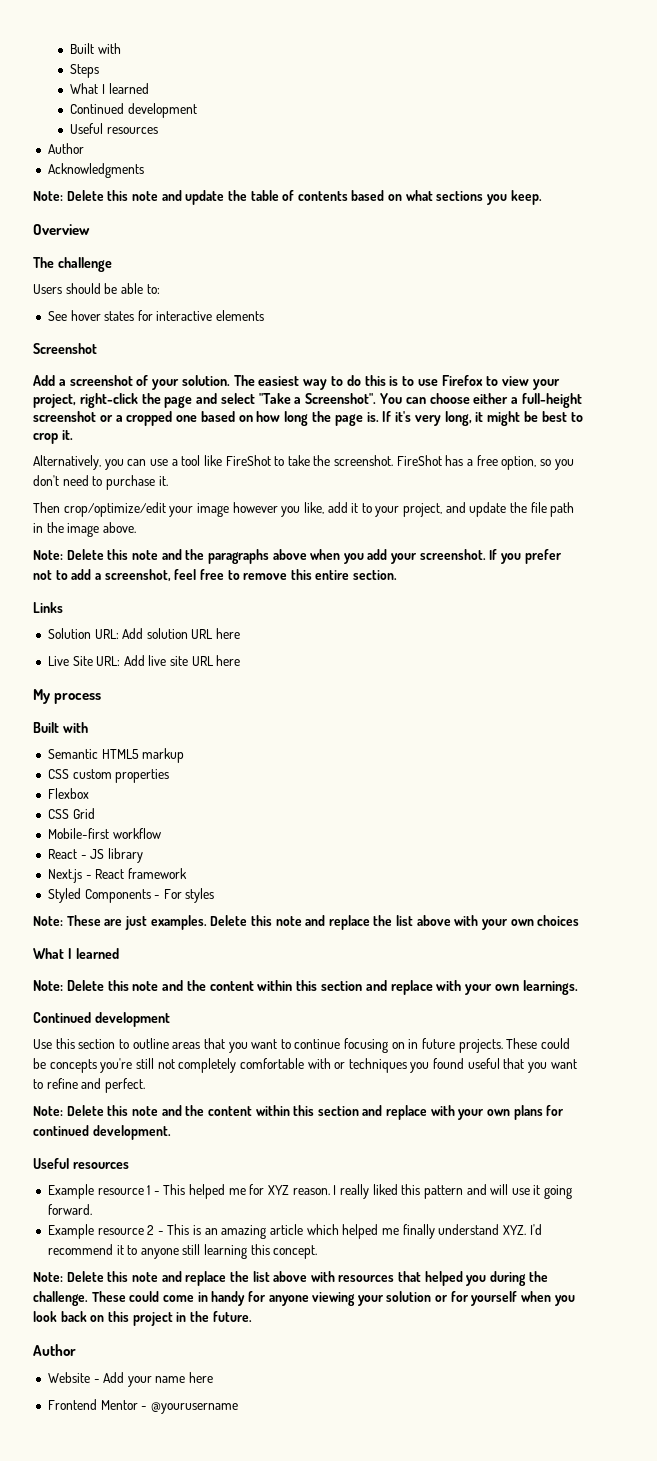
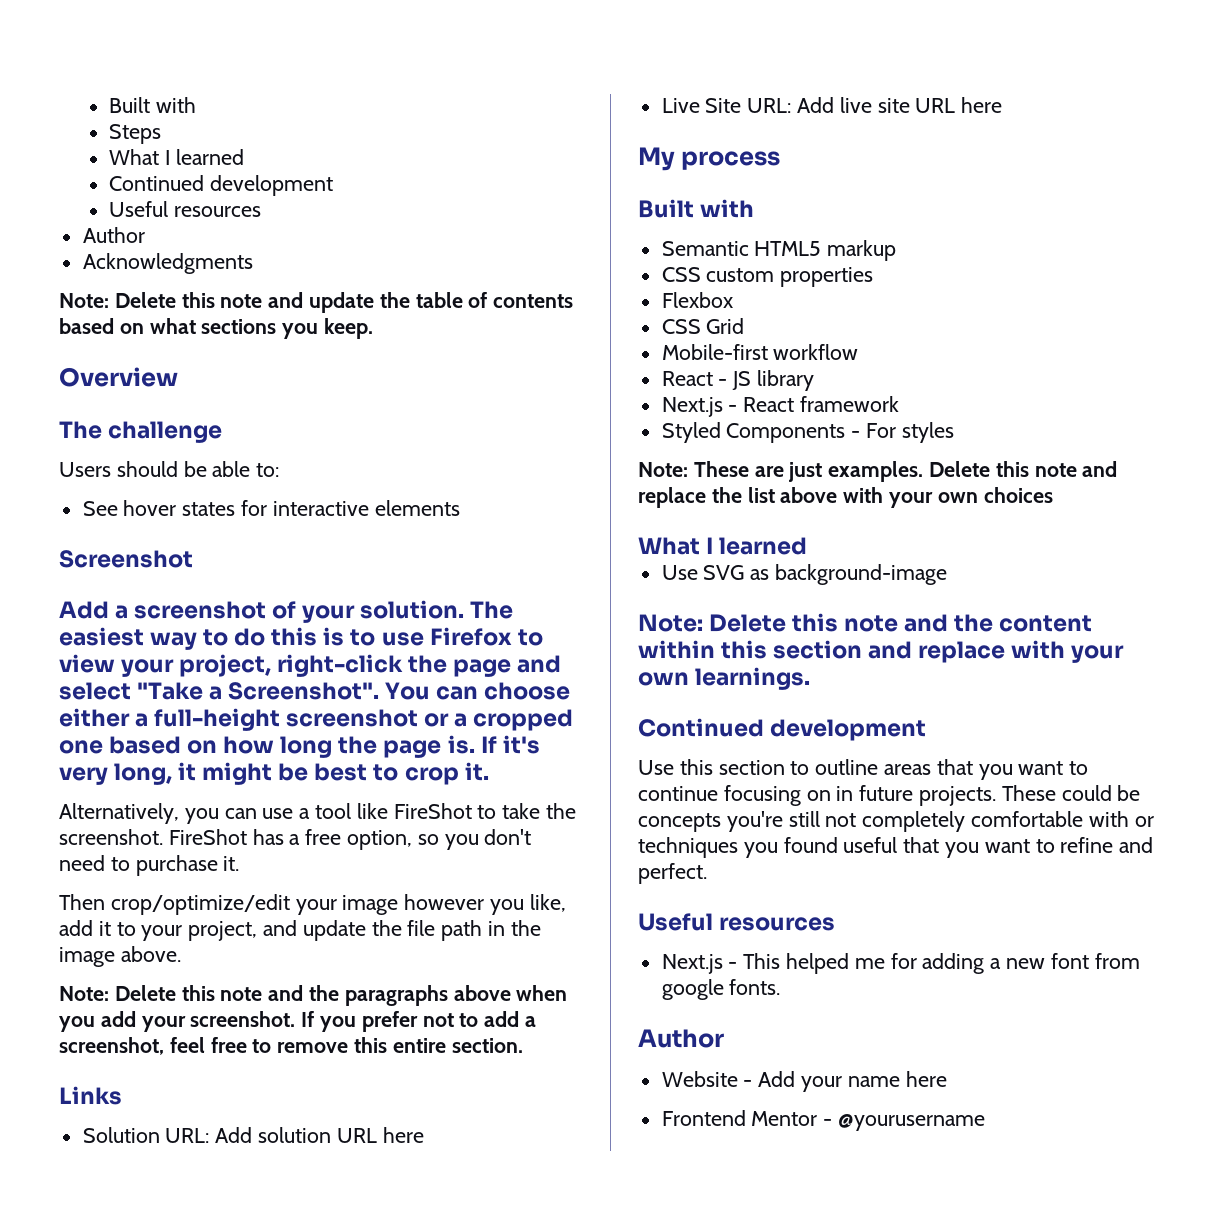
(119, 953) none -> [661,564,948,585] // Use SVG as background-image
[33,1105,565,1120] [33,1125,171,1140] [33,1158,129,1169] [47,1184,151,1199] // Note: Delete this note and the content within this section and replace with your own plans for continued development. // Useful resources // Example resource 1 -> [638,913,836,931] [661,954,723,974] // Useful resources // Next.js
[268,1184,573,1199] [47,1204,92,1215] [47,1224,542,1239] [47,1244,318,1259] [33,1271,548,1286] [33,1291,575,1306] [33,1311,252,1326] XYZ reason. I really liked this pattern and will use it going forward. // Example resource 2 - This is an amazing article which helped me finally understand XYZ. I'd recommend it to anyone still learning this concept. // Note: Delete this note and replace the list above with resources that helped you during the challenge. These could come in handy for anyone viewing your solution or for yourself when you look back on this project in the future. -> [922,953,1140,974] [661,979,781,1000] adding a new font from google fonts.

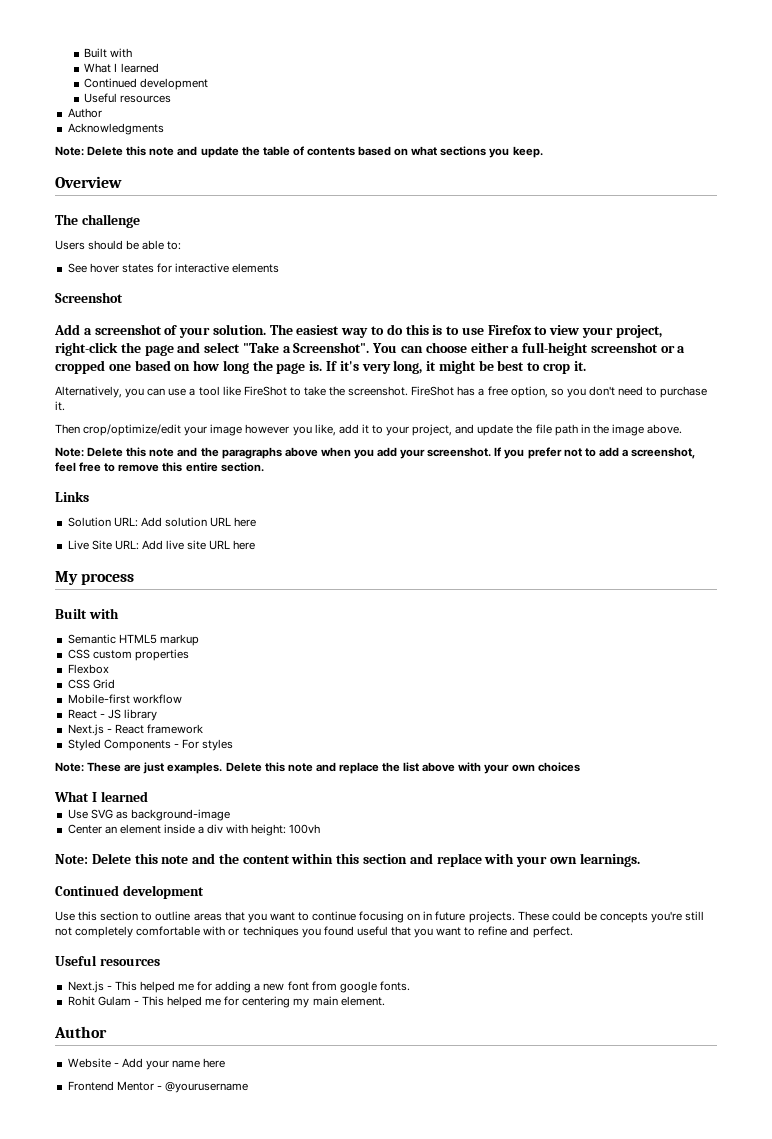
[109,97,196,113] [109,124,162,144] Built with // Steps -> [84,48,133,58] Built with
(948, 574) none -> [67,824,321,836] // Center an element inside a div with height: 100vh
(781, 987) none -> [67,996,385,1008] // Rohit Gulam - This helped me for centering my main element.

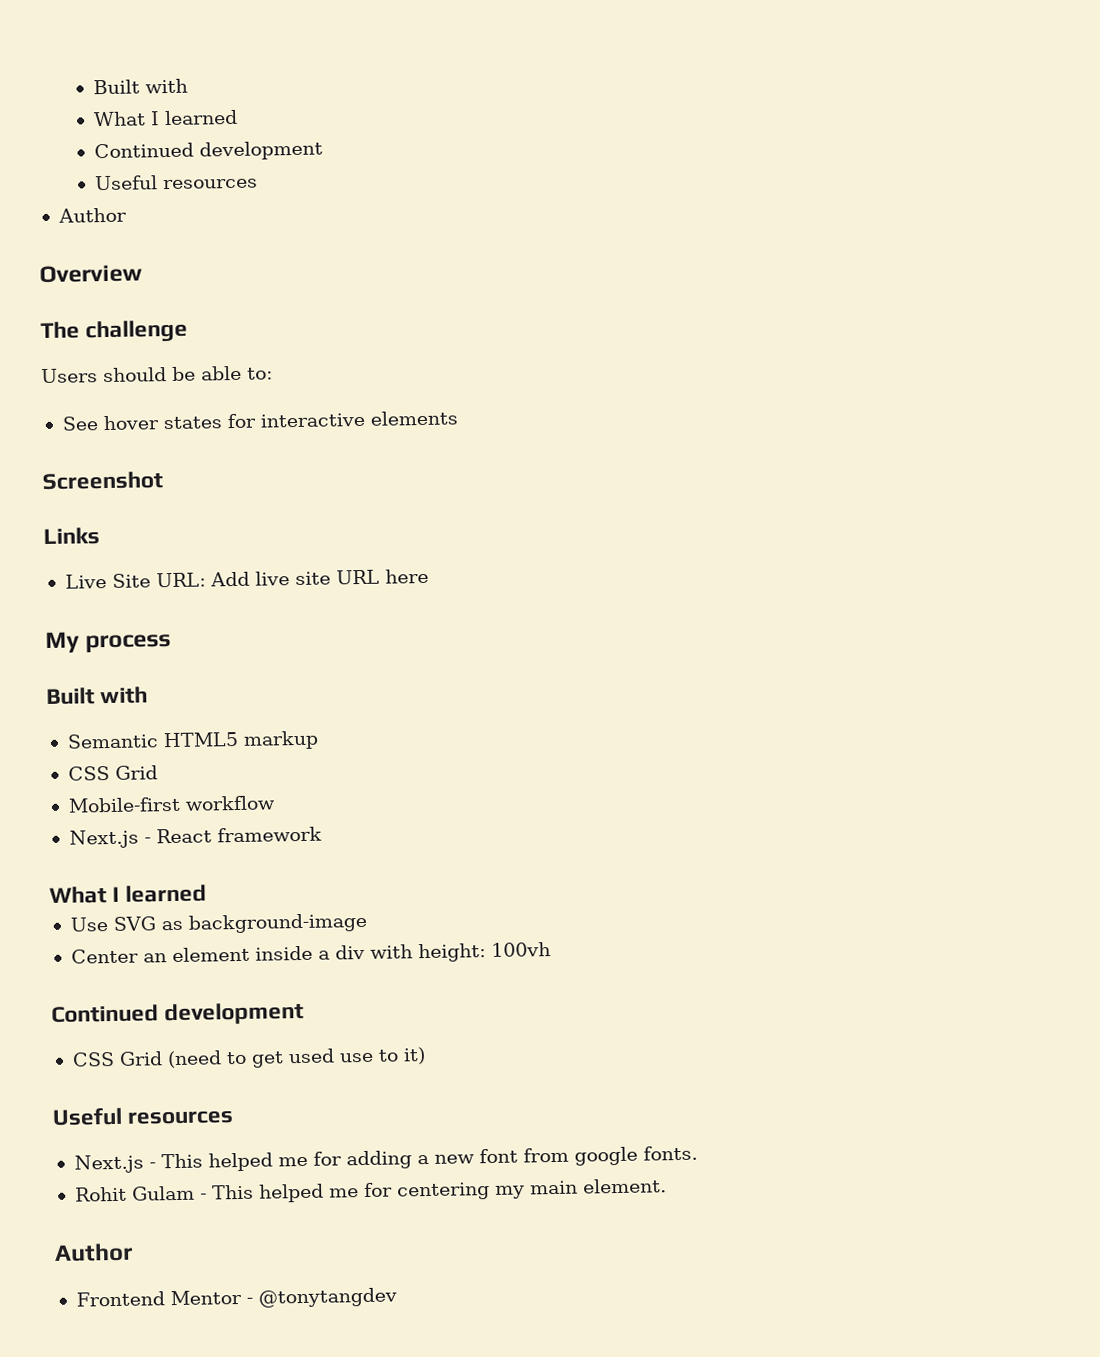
[67,123,164,135] [55,146,543,158] // Acknowledgments // Note: Delete this note and update the table of contents based on what sections you keep. -> (127, 215) none
[54,324,662,338] [55,342,686,356] [55,360,586,374] [55,386,708,398] [55,401,65,411] [55,424,683,436] [55,447,696,459] [55,462,264,472] [55,491,89,502] [67,517,257,527] Add a screenshot of your solution. The easiest way to do this is to use Firefox to view your project, right-click the page and select "Take a Screenshot". You can choose either a full-height screenshot or a cropped one based on how long the page is. If it's very long, it might be best to crop it. // Alternatively, you can use a tool like FireShot to take the screenshot. FireShot has a free option, so you don't need to purchase it. // Then crop/optimize/edit your image however you like, add it to your project, and update the file path in the image above. // Note: Delete this note and the paragraphs above when you add your screenshot. If you prefer not to add a screenshot, feel free to remove this entire section. // Links // Solution URL: Add solution URL here -> [43,527,100,546] Links
[67,649,189,661] [67,664,109,674] // CSS custom properties // Flexbox -> (319, 740) none
[67,709,157,721] // React - JS library -> (276, 803) none
[67,739,234,751] [55,762,580,774] // Styled Components - For styles // Note: These are just examples. Delete this note and replace the list above with your own choices -> (322, 834) none
[55,853,640,867] [55,885,204,899] [55,911,705,923] [55,926,573,938] Note: Delete this note and the content within this section and replace with your own learnings. // Continued development // Use this section to outline areas that you want to continue focusing on in future projects. These could be concepts you're still not completely comfortable with or techniques you found useful that you want to refine and perfect. -> [51,1001,305,1026] [71,1047,426,1069] Continued development // CSS Grid (need to get used use to it)
[67,1058,226,1070] // Website - Add your name here -> (133, 1252) none
[164,1081,248,1093] @yourusername -> [257,1287,397,1308] @tonytangdev

